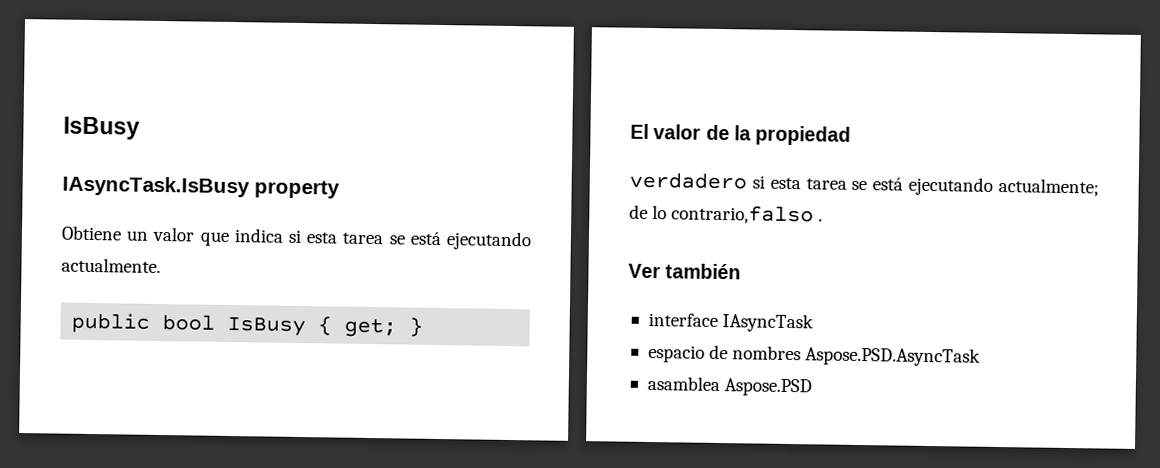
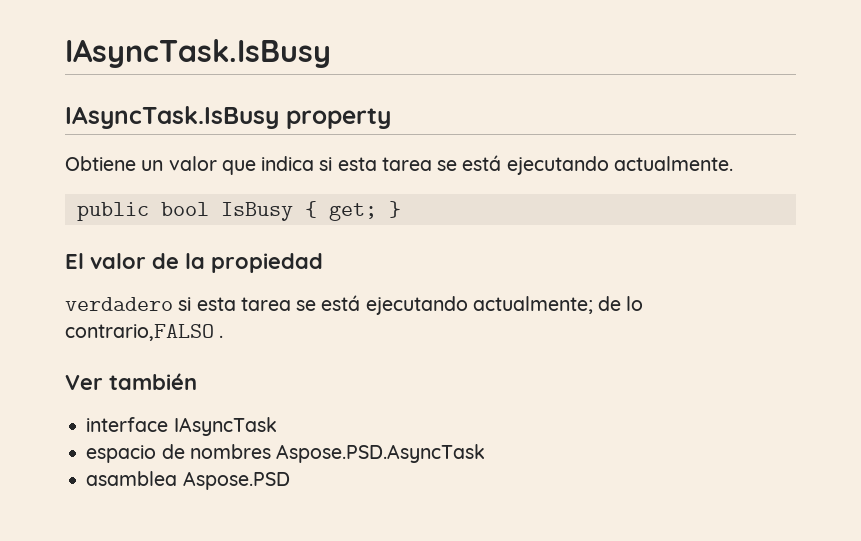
[63,116,140,140] IsBusy -> [65,39,331,68] IAsyncTask.IsBusy
[671,204,815,225] contrario,falso -> [65,324,214,341] contrario,FALSO

